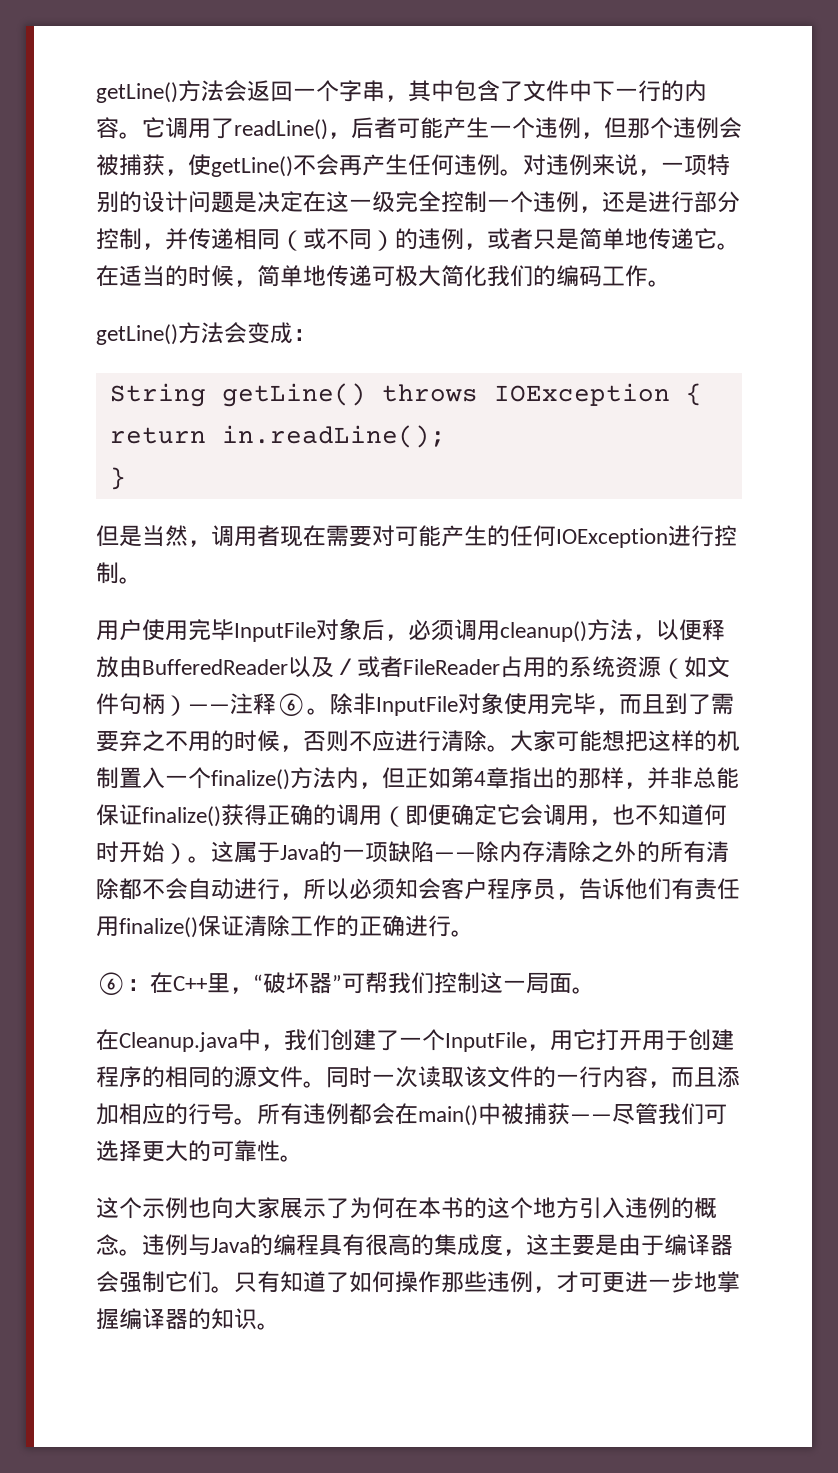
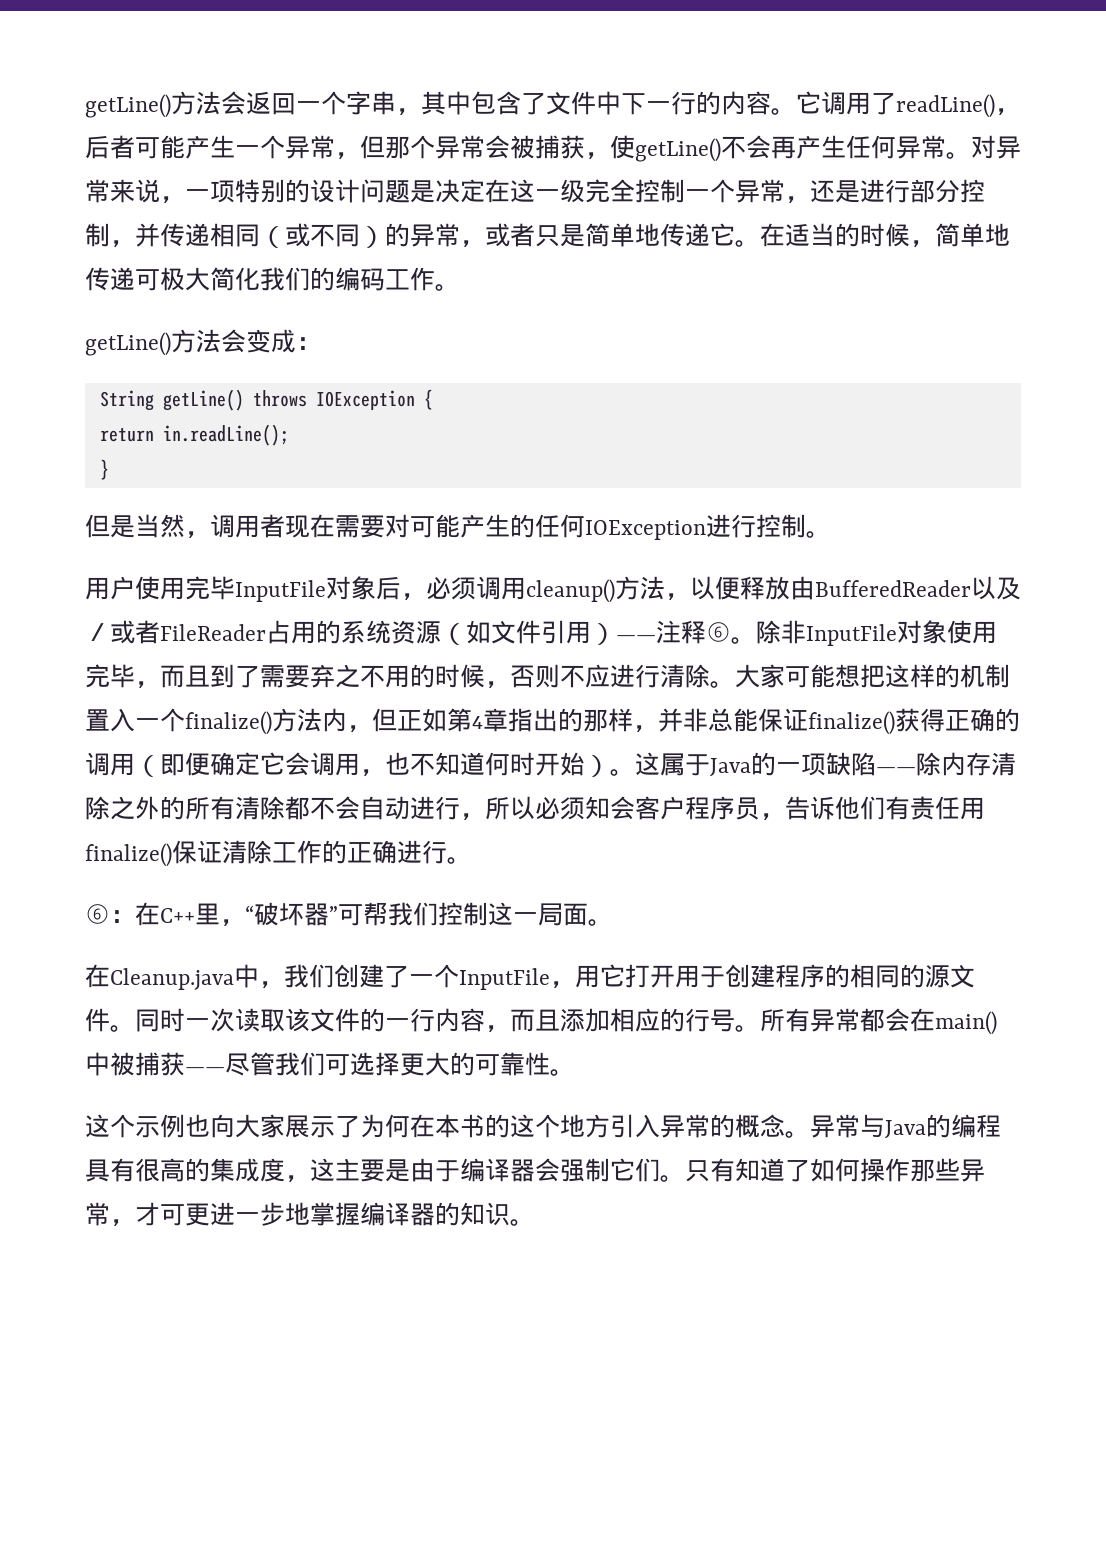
[535,117,581,139] 违例 -> [285,135,335,159] 异常
[673,117,719,139] 违例 -> [435,135,485,159] 异常
[454,154,592,176] 违例。对违例 -> [896,135,1021,159] [85,179,110,203] 异常。对异常
[533,191,579,213] 违例 -> [735,179,785,203] 异常
[418,228,464,250] 违例 -> [410,223,460,247] 异常
[119,693,165,715] 句柄 -> [541,620,591,644] 引用
[303,1103,349,1125] 违例 -> [810,1008,860,1032] 异常
[625,1197,671,1219] 违例 -> [660,1114,710,1138] 异常
[142,1234,188,1256] 违例 -> [810,1114,860,1138] 异常
[487,1271,533,1293] 违例 -> [960,1159,985,1182] [85,1202,110,1226] 异常

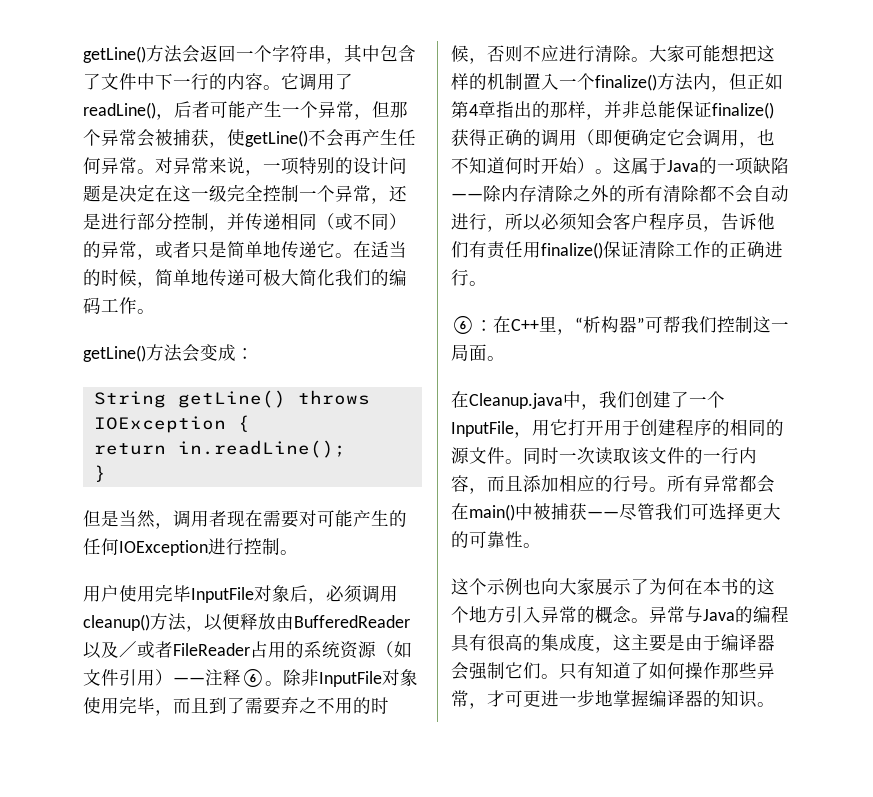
(371, 103) none -> [290,45,308,62] 符
[254,902,304,926] 破坏 -> [583,316,619,333] 析构

